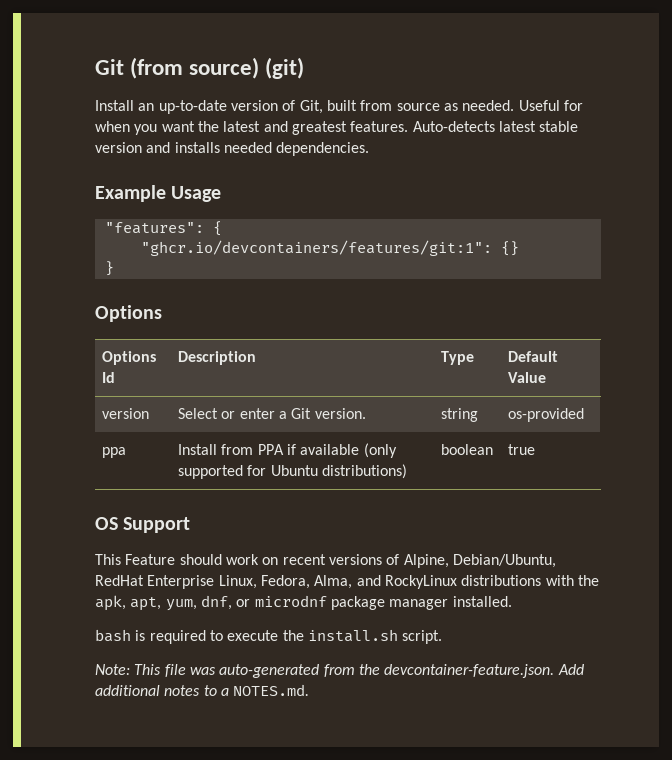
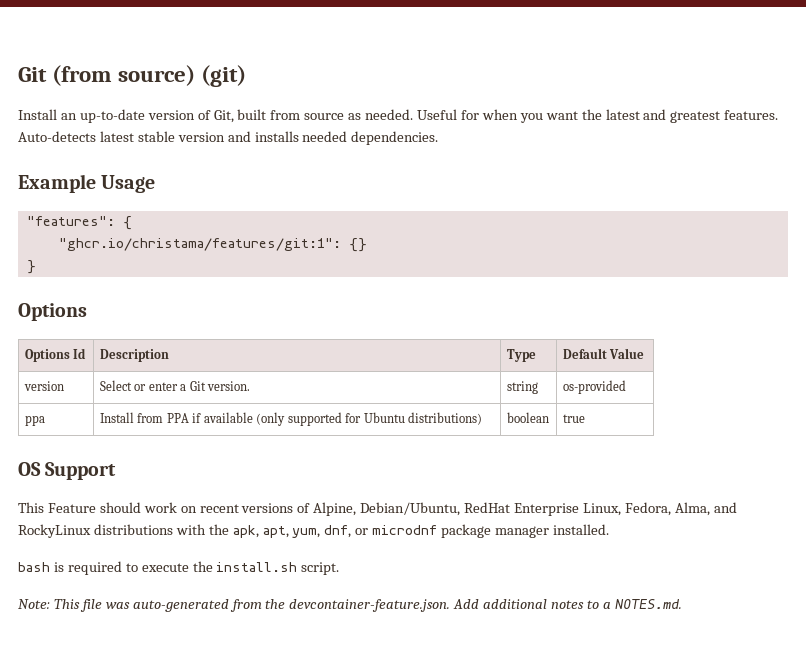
[140,240,492,256] "ghcr.io/devcontainers/features/git:1": -> [58,238,341,251] "ghcr.io/christama/features/git:1":

